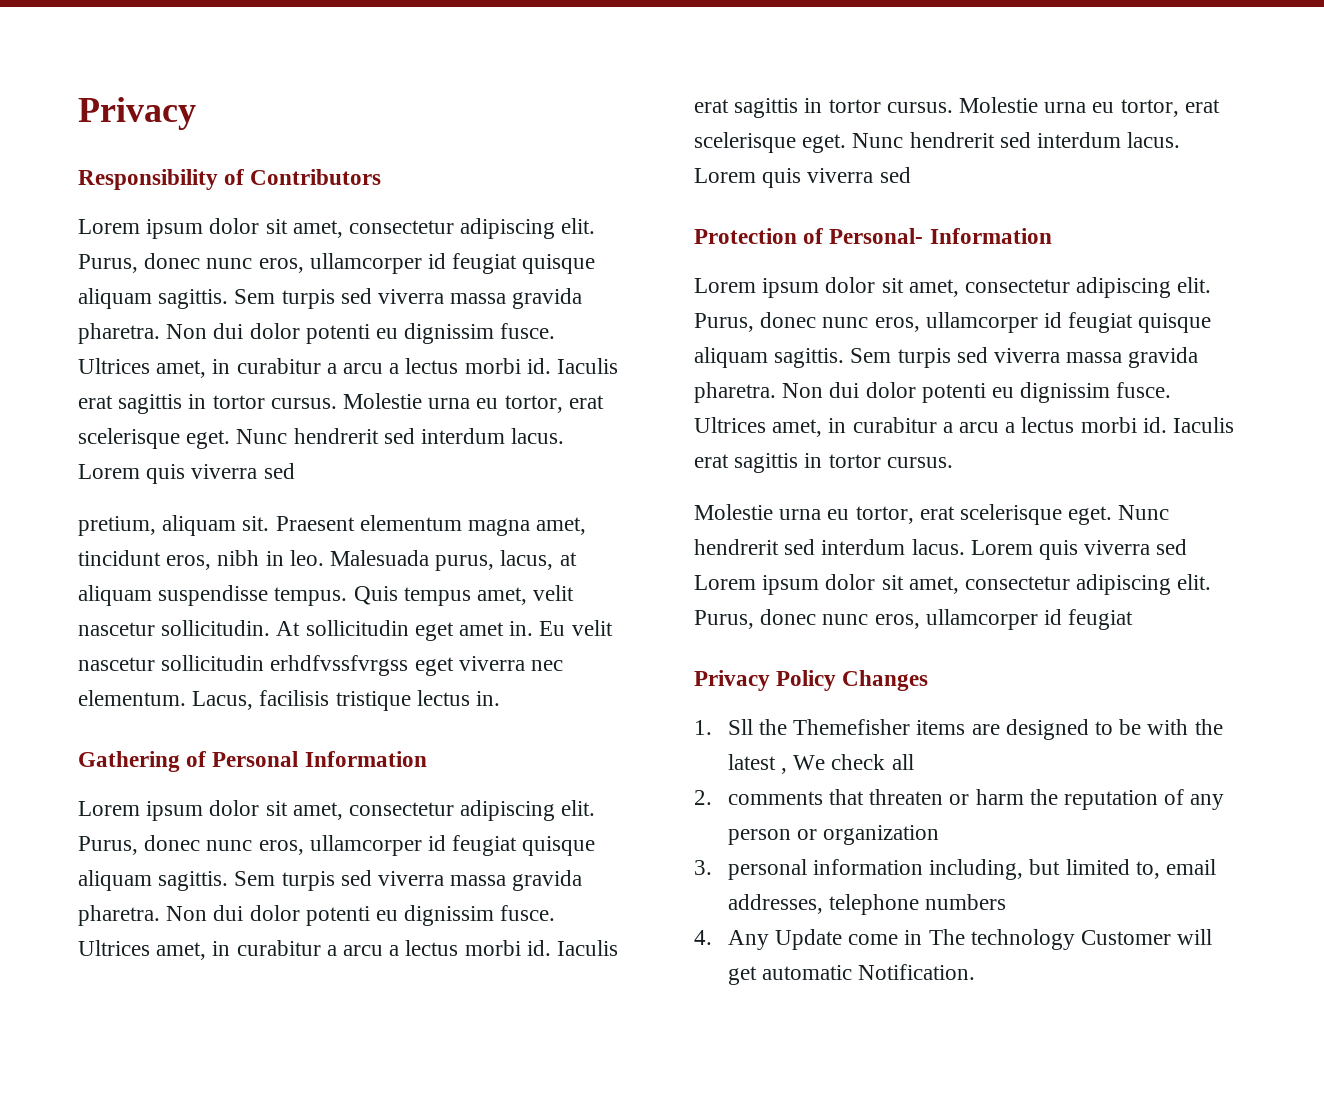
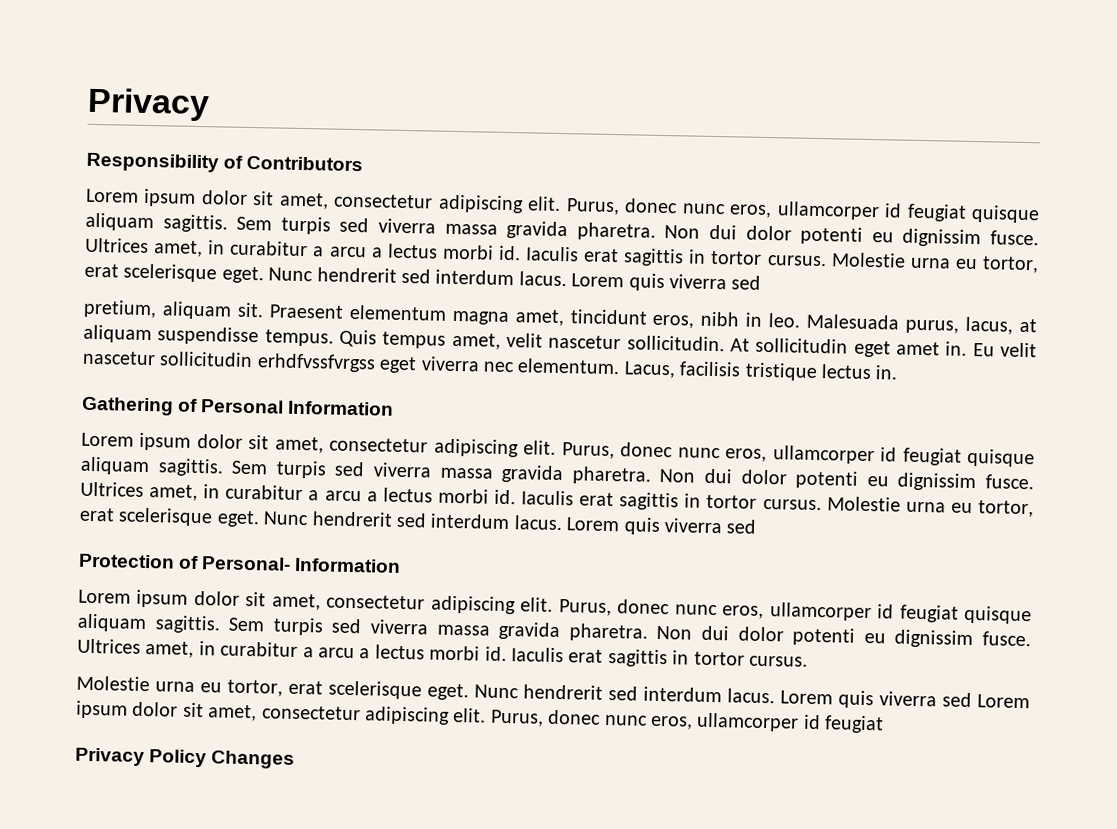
[694,719,1223,740] [727,754,914,774] [694,789,1225,810] [727,825,940,845] [694,859,1217,880] [727,894,1007,915] [694,929,1213,950] [727,964,976,985] // 1. Sll the Themefisher items are designed to be with the latest , We check all // 2. comments that threaten or harm the reputation of any person or organization // 3. personal information including, but limited to, email addresses, telephone numbers // 4. Any Update come in The technology Customer will get automatic Notification. -> (296, 759) none

